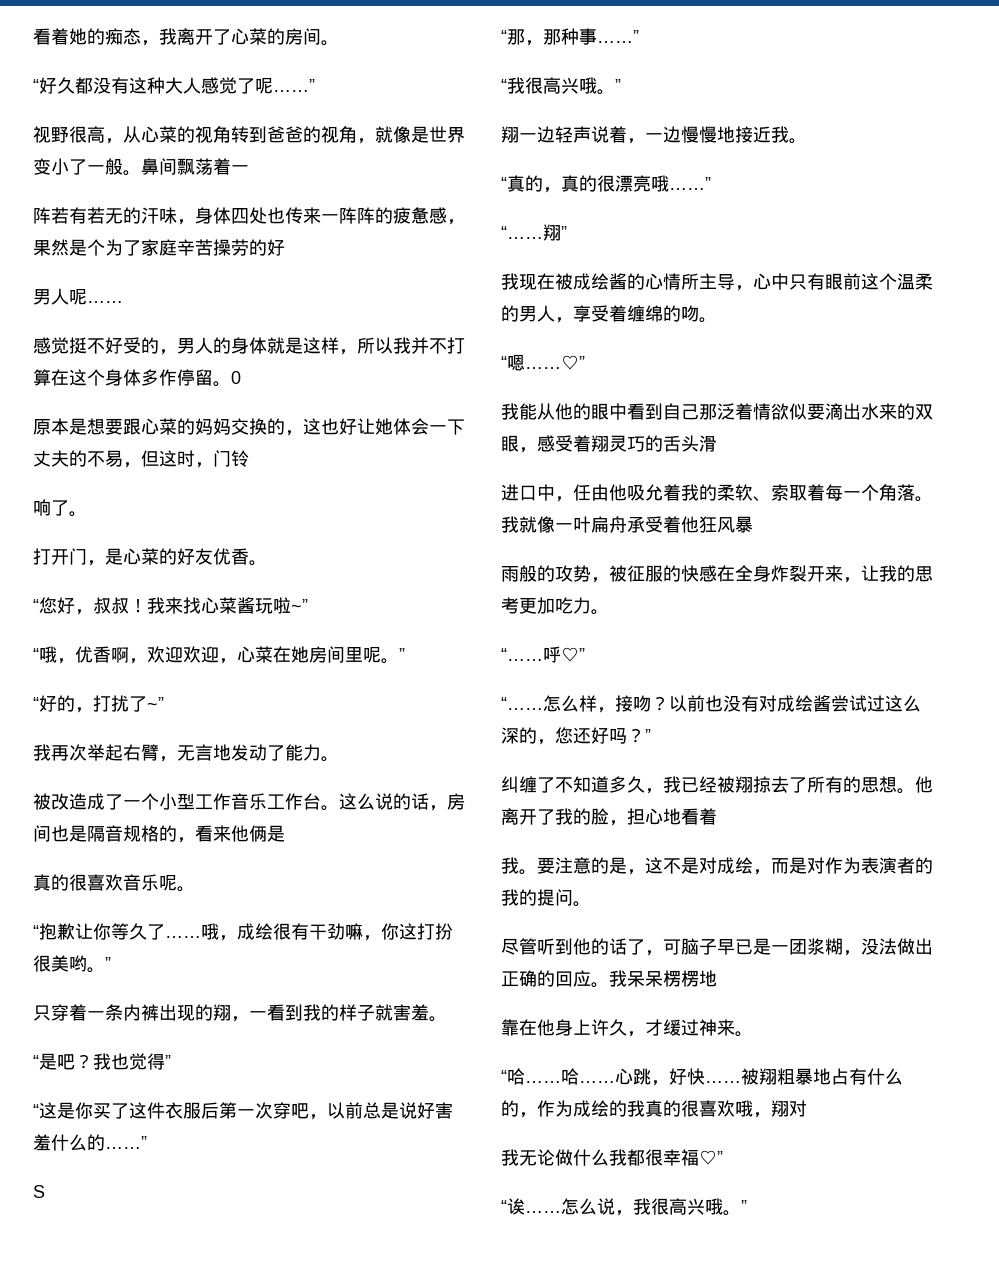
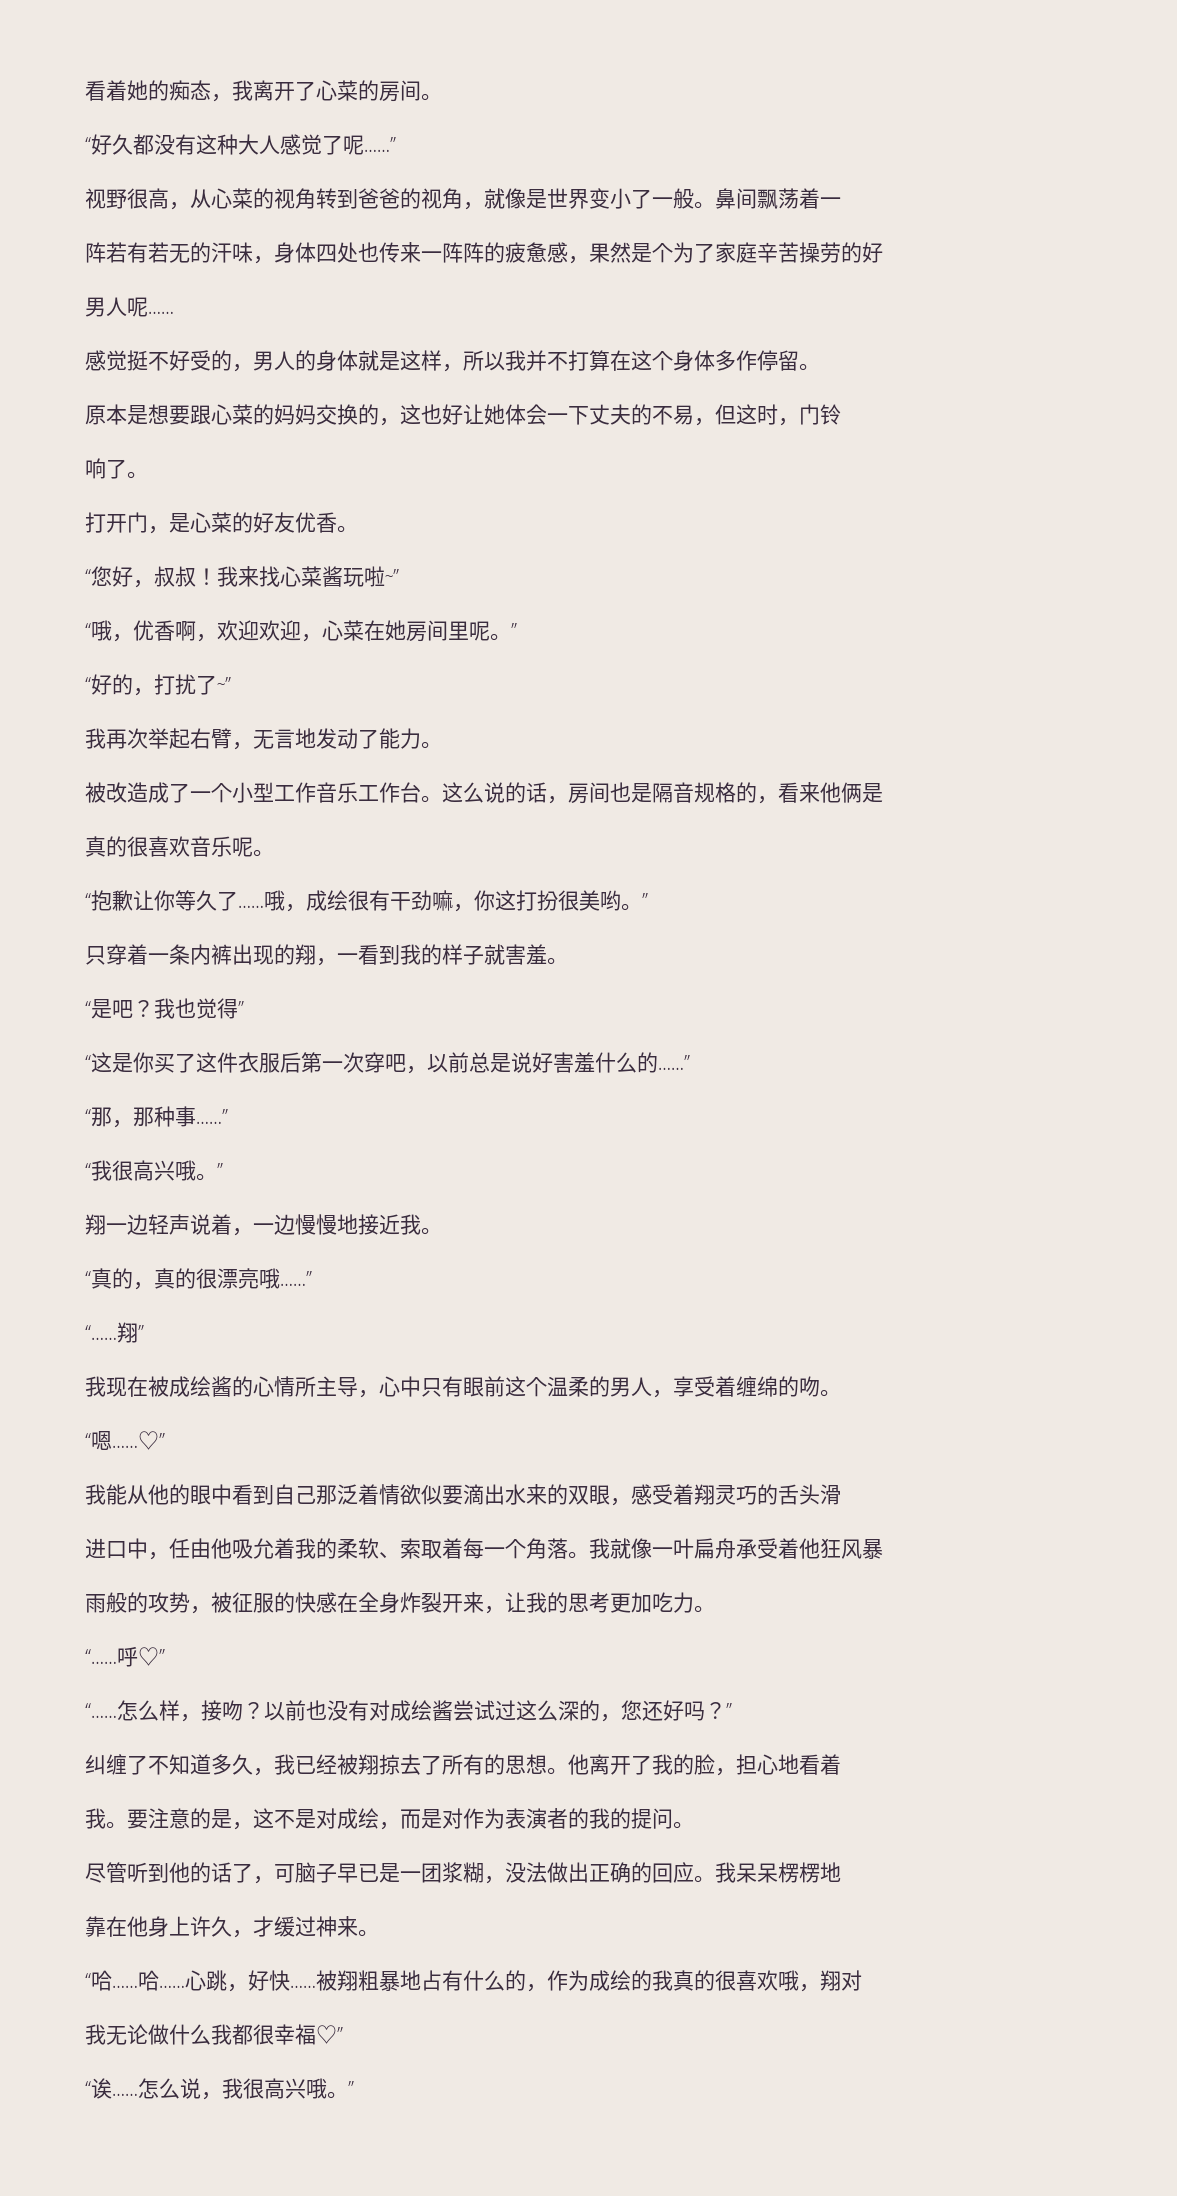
[231,371,241,384] 0 -> (820, 367) none
[33,1185,45,1198] // S -> (690, 1062) none

